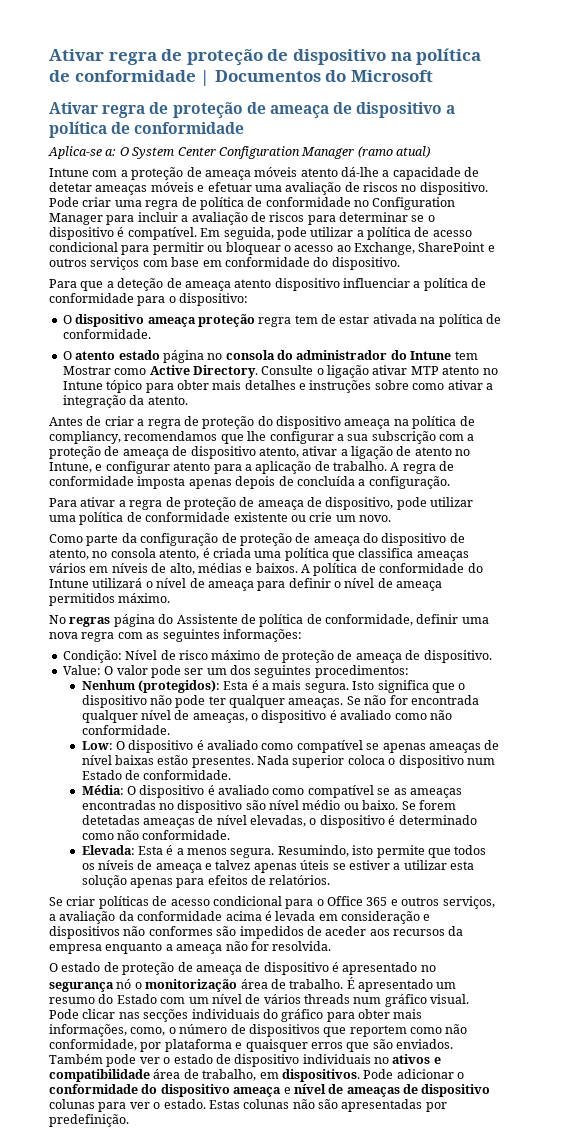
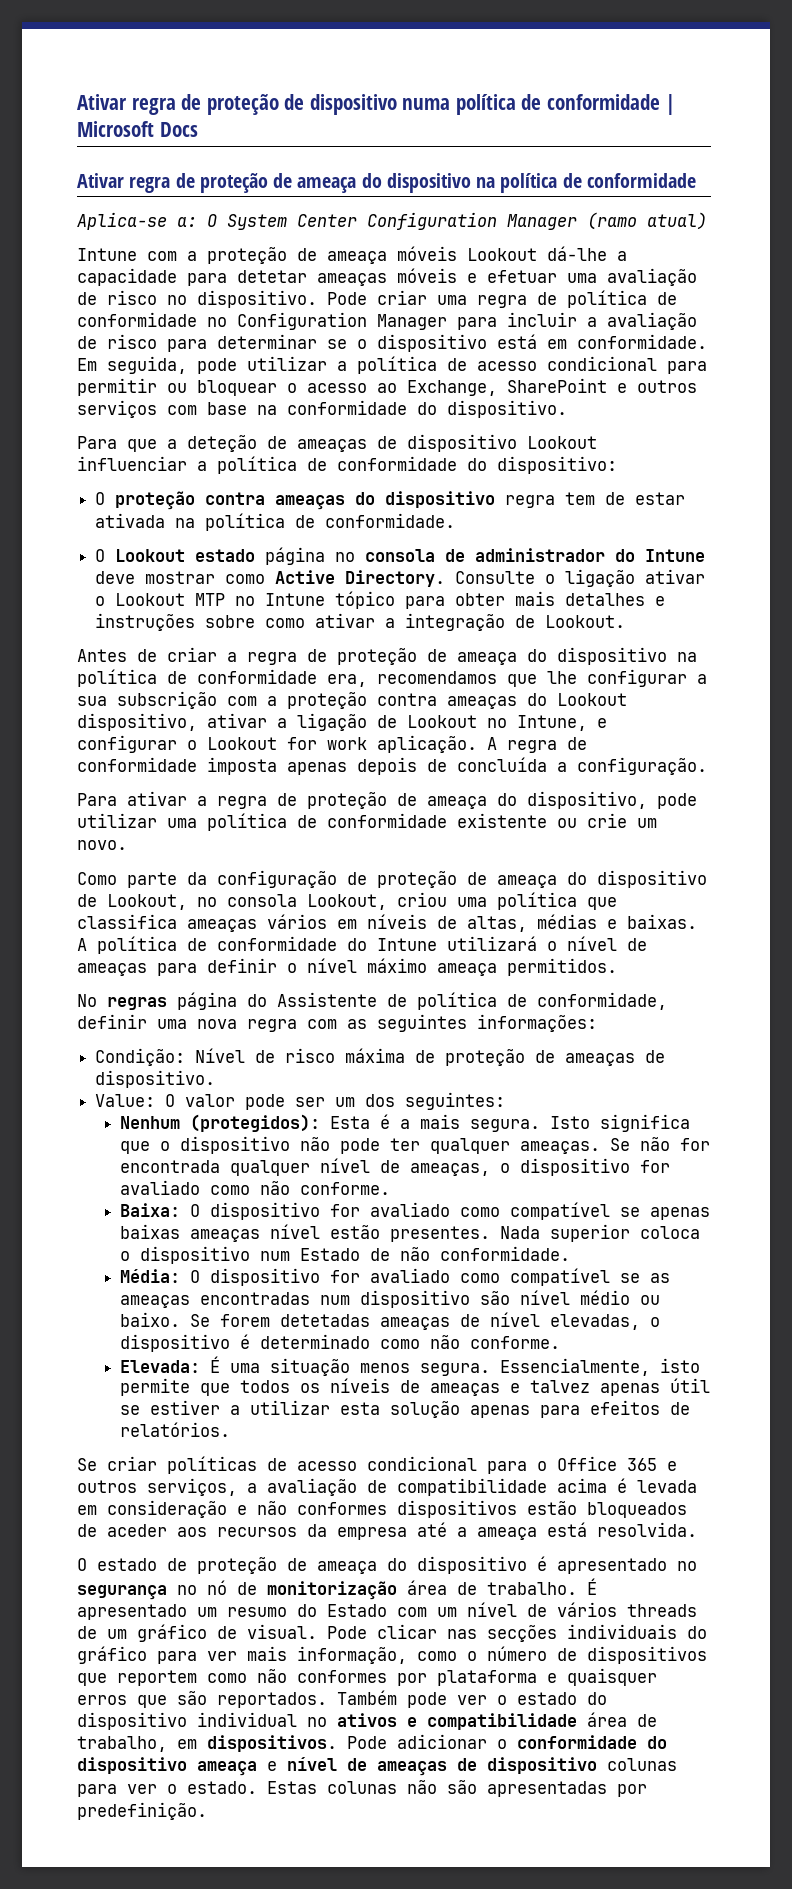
[390,52,412,61] na -> [402,98,451,110] numa
[214,70,347,82] Documentos do -> (677, 104) none
(433, 76) none -> [159,122,198,137] Docs
[333,102,456,118] de dispositivo a -> [361,173,496,193] do dispositivo na
[300,168,338,177] atento -> [467,248,537,261] Lookout
[464,167,480,177] de -> [187,273,227,286] para
[363,182,398,192] riscos -> [107,290,157,305] risco
[269,212,305,222] riscos -> [107,334,157,349] risco
[117,227,197,240] é compatível. -> [497,334,707,349] está em conformidade.
[202,260,222,267] em -> [257,405,277,415] na
[184,278,340,291] ameaça atento dispositivo -> [297,434,597,452] ameaças de dispositivo Lookout
[137,296,176,306] para o -> [467,458,487,471] do
[75,314,255,327] dispositivo ameaça proteção -> [115,491,496,510] proteção contra ameaças do dispositivo
[75,351,116,360] atento -> [115,549,186,562] Lookout
[277,350,293,360] do -> [445,549,466,562] de
[454,351,478,360] [62,366,111,375] tem Mostrar -> [95,571,216,584] deve mostrar
[410,366,480,375] MTP atento -> [95,593,226,606] o Lookout MTP
[129,395,188,405] da atento. -> [515,615,626,628] de Lookout.
[257,416,475,429] [49,431,121,444] do dispositivo ameaça na política de compliancy, -> [427,647,697,665] [77,669,367,687] de ameaça do dispositivo na política de conformidade era,
[104,446,299,459] de ameaça de dispositivo atento, -> [377,693,627,709] [77,713,197,731] contra ameaças do Lookout dispositivo,
[414,447,452,456] atento -> [407,715,477,728] Lookout
[173,461,387,474] atento para a aplicação de trabalho. -> [187,735,477,753] o Lookout for work aplicação.
[307,497,322,507] de -> [497,793,517,806] do
[49,548,251,560] atento, no consola atento, é criada -> [107,892,447,910] Lookout, no consola Lookout, criou
[169,563,195,575] alto, -> [467,916,527,932] altas,
[255,563,298,573] baixos. -> [627,914,697,929] baixas.
[207,581,254,591] ameaça -> [77,963,147,976] ameaças
[377,578,443,591] [49,593,171,606] de ameaça permitidos máximo. -> [367,958,617,976] máximo ameaça permitidos.
[211,650,402,663] máximo de proteção de ameaça -> [345,1048,636,1066] máxima de proteção de ameaças
[254,665,409,678] seguintes procedimentos: -> [405,1092,506,1110] seguintes:
[329,710,337,720] é -> [639,1160,670,1173] for
[81,725,170,735] [81,740,204,753] conformidade. // Low: O dispositivo é -> [299,1182,390,1195] [119,1202,360,1220] conforme. // Baixa: O dispositivo for
[428,740,500,753] [81,755,154,765] ameaças de nível baixas -> [119,1224,320,1242] baixas ameaças nível
(140, 775) none -> [399,1247,430,1261] não
[207,785,215,795] é -> [329,1270,360,1283] for
[158,803,174,810] no -> [319,1295,350,1305] num
[142,830,231,840] conformidade. -> [469,1336,560,1349] conforme.
[137,845,184,855] Esta é a -> [209,1356,350,1376] É uma situação
[277,845,349,857] Resumindo, -> [499,1358,650,1376] Essencialmente,
[155,863,202,873] ameaça -> [429,1383,500,1396] ameaças
[300,860,330,870] úteis -> [669,1378,710,1393] útil
[118,911,223,921] da conformidade -> [367,1478,547,1496] de compatibilidade
[49,926,304,939] dispositivos não conformes são impedidos -> [257,1500,687,1518] não conformes dispositivos estão bloqueados
[105,942,163,954] enquanto -> [417,1522,447,1537] até
[225,941,269,951] não for -> [547,1522,587,1537] está
[245,962,261,972] de -> [387,1558,407,1571] do
[116,979,142,989] nó o -> [177,1580,257,1595] no nó de
[353,994,427,1007] num gráfico -> [77,1624,237,1642] de um gráfico de
[358,1009,423,1019] [49,1024,166,1037] obter mais informações, como, -> [207,1646,457,1664] ver mais informação, como
[49,1039,137,1051] conformidade, -> [297,1670,387,1683] conformes
[396,1039,453,1049] enviados. -> [217,1692,327,1708] reportados.
[215,1054,371,1067] de dispositivo individuais -> [587,1692,607,1705] [77,1712,297,1730] do dispositivo individual

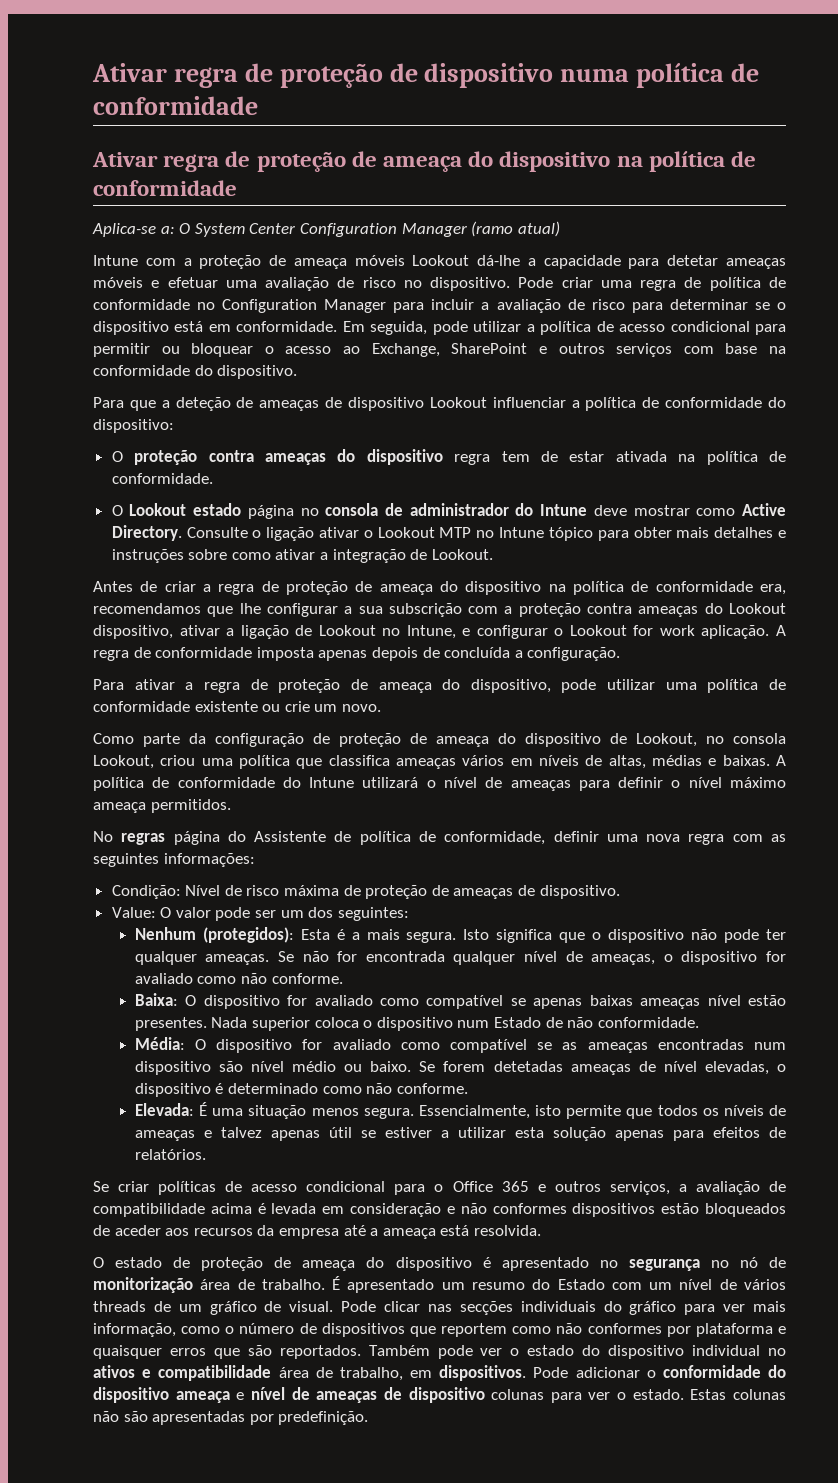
[665,94,677,115] [77,121,198,137] | Microsoft Docs -> (258, 105) none

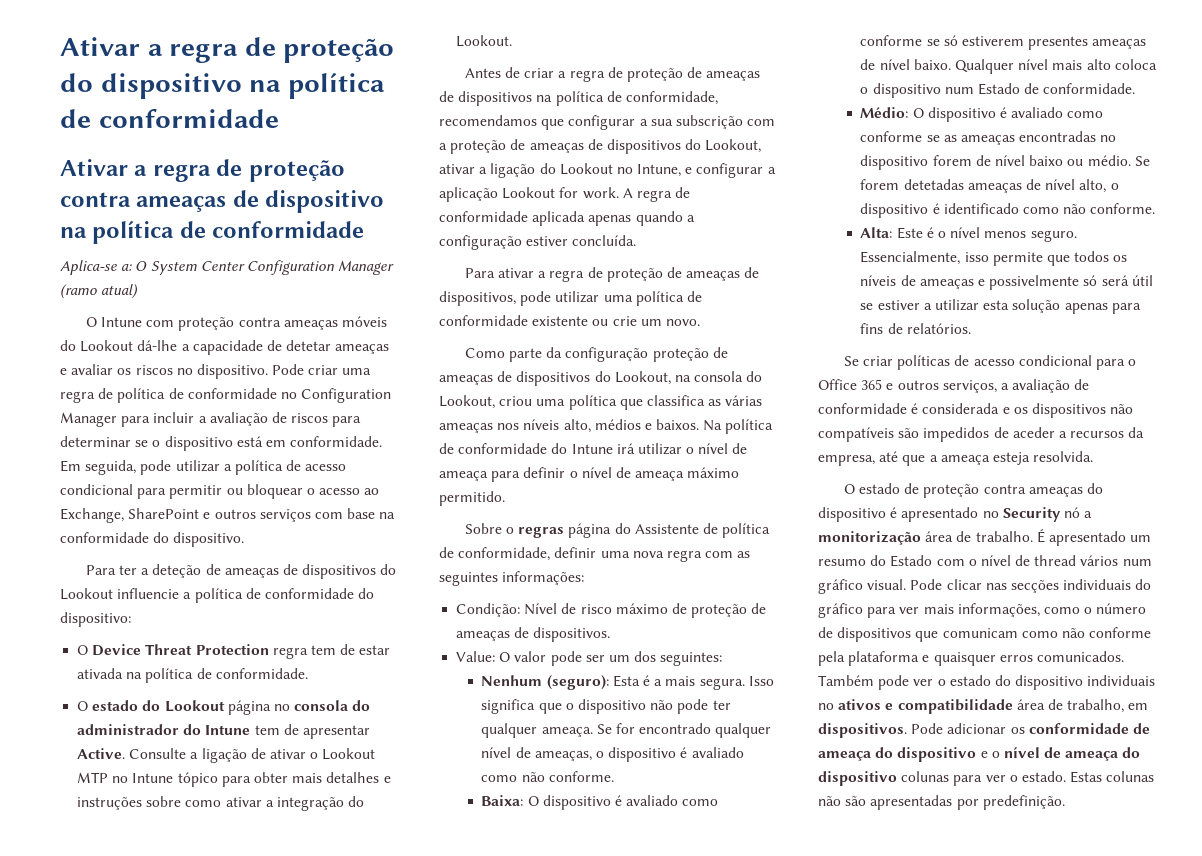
[92,63,630,88] Ativar regra de proteção de dispositivo numa -> [60,37,395,63] [60,73,282,99] Ativar a regra de proteção do dispositivo na
[163,151,494,172] regra de proteção de ameaça do -> [134,159,345,182] [60,190,259,212] a regra de proteção contra ameaças de
(560, 229) none -> [85,317,97,327] O
[183,255,405,269] a proteção de ameaça móveis -> [178,316,387,331] [60,340,76,351] proteção contra ameaças móveis do
[628,258,660,269] para -> [266,340,282,351] de
[93,277,396,291] móveis e efetuar uma avaliação de risco -> [60,364,173,375] e avaliar os riscos
[591,299,625,310] risco -> [291,413,329,423] riscos
[129,400,156,411] que -> [119,565,138,575] ter
[348,397,566,411] dispositivo Lookout influenciar -> [302,564,397,579] [60,588,180,600] dispositivos do Lookout influencie
[134,449,443,465] proteção contra ameaças do dispositivo -> [92,644,269,656] Device Threat Protection
[129,503,242,516] Lookout estado -> [92,700,225,712] estado do Lookout
[384,503,403,516] de -> [352,700,371,711] do
[593,503,786,516] [111,525,315,541] deve mostrar como Active Directory. Consulte o ligação -> [254,724,370,739] [77,748,266,763] tem de apresentar Active. Consulte a ligação de
[410,549,428,560] de -> [348,796,365,807] do
[379,581,786,595] ameaça do dispositivo na política de conformidade era, -> [706,71,761,81] [439,91,718,106] ameaças de dispositivos na política de conformidade,
[239,603,261,614] lhe -> (565, 124) none
[587,603,786,617] [93,625,173,639] contra ameaças do Lookout dispositivo, -> [510,139,762,154] de ameaças de dispositivos do Lookout,
[295,625,313,636] de -> [539,163,556,174] do
[554,625,786,639] [93,647,621,661] o Lookout for work aplicação. A regra de conformidade imposta apenas depois de concluída a configuração. -> [767,167,776,174] [439,187,691,202] [439,211,695,226] [439,235,637,250] a aplicação Lookout for work. A regra de conformidade aplicada apenas quando a configuração estiver concluída.
[378,679,551,693] ameaça do dispositivo, -> [686,267,760,281] [439,291,516,306] ameaças de dispositivos,
[313,733,786,747] de proteção de ameaça do dispositivo de Lookout, no consola -> [652,347,728,362] [439,371,763,386] proteção de ameaças de dispositivos do Lookout, na consola do
[396,755,787,769] ameaças vários em níveis de altas, médias e baixas. A -> [708,395,763,406] [439,419,723,433] as várias ameaças nos níveis alto, médios e baixos. Na
[362,777,571,791] utilizará o nível de ameaças -> [616,443,748,455] [439,471,488,481] irá utilizar o nível de ameaça
[730,777,787,788] [93,799,231,813] [93,831,113,842] máximo ameaça permitidos. // No -> [615,467,740,481] [439,491,505,506] [464,523,515,534] de ameaça máximo permitido. // Sobre o
[284,885,620,899] máxima de proteção de ameaças de dispositivo. -> [615,603,767,618] [456,627,611,642] máximo de proteção de ameaças de dispositivos.
[202,927,294,943] (protegidos): -> [546,675,609,690] (seguro):
[463,929,490,940] Isto -> [748,676,774,686] Isso
[205,951,445,965] ameaças. Se não for encontrada -> [541,723,712,737] ameaça. Se for encontrado
[766,951,786,962] for -> [680,747,688,758] é
[287,995,786,1009] [134,1017,311,1031] for avaliado como compatível se apenas baixas ameaças nível estão presentes. Nada superior -> [615,795,719,806] [860,35,1147,50] [860,59,1111,74] é avaliado como conforme se só estiverem presentes ameaças de nível baixo. Qualquer nível mais alto
[567,1017,699,1028] [134,1037,528,1053] não conformidade. // Média: O dispositivo for avaliado como compatível -> [1043,83,1136,94] [860,107,1104,122] [860,131,923,142] conformidade. // Médio: O dispositivo é avaliado como conforme
[754,1042,787,1050] [134,1061,412,1075] num dispositivo são nível médio ou baixo. -> [1100,135,1117,142] [860,155,1131,170] no dispositivo forem de nível baixo ou médio.
[704,1061,786,1075] [134,1083,468,1097] [134,1102,562,1119] elevadas, o dispositivo é determinado como não conforme. // Elevada: É uma situação menos segura. Essencialmente, isto -> [1079,179,1119,193] [860,203,1156,218] [860,227,1077,242] [860,251,989,265] alto, o dispositivo é identificado como não conforme. // Alta: Este é o nível menos seguro. Essencialmente, isso
[220,1127,320,1141] talvez apenas -> [989,275,1129,290] possivelmente só será
[712,1127,760,1138] efeitos -> [860,323,884,334] fins
[93,1203,786,1217] compatibilidade acima é levada em consideração e não conformes dispositivos estão bloqueados -> [818,403,1134,418] [818,427,990,442] conformidade é considerada e os dispositivos não compatíveis são impedidos
[165,1228,190,1236] aos -> [1058,431,1067,438] a
[278,1225,366,1239] empresa até -> [818,451,926,466] empresa, até que
[440,1225,470,1236] está -> [992,452,1030,465] esteja
[274,1257,356,1271] de ameaça -> [983,484,1083,497] contra ameaças
[628,1257,786,1271] segurança no nó de -> [1002,507,1093,522] Security nó a
[649,1279,787,1290] [93,1301,282,1315] um nível de vários threads de um gráfico de -> [968,555,1152,566] [818,579,863,594] o nível de thread vários num gráfico
[93,1323,176,1337] informação, -> [957,603,1040,617] informações,
[441,1323,691,1337] reportem como não conformes por -> [942,627,1152,638] [818,651,845,666] comunicam como não conforme pela
[213,1345,361,1359] que são reportados. -> [1036,651,1124,662] comunicados.
[692,1345,761,1356] individual -> [1087,675,1156,686] individuais
[646,1365,786,1378] [93,1387,402,1403] o conformidade do dispositivo ameaça e nível de ameaças de -> [1010,723,1150,734] [818,747,1141,762] os conformidade de ameaça do dispositivo e o nível de ameaça do

